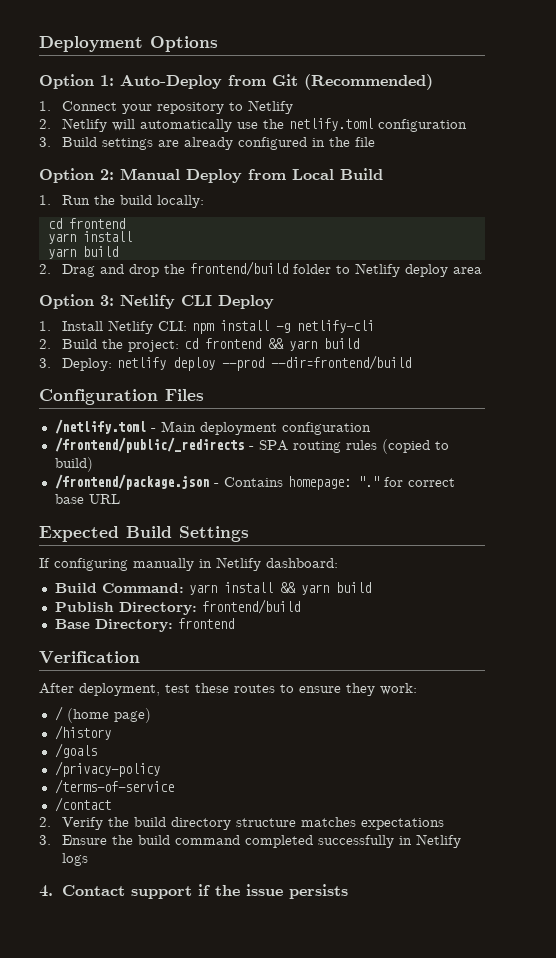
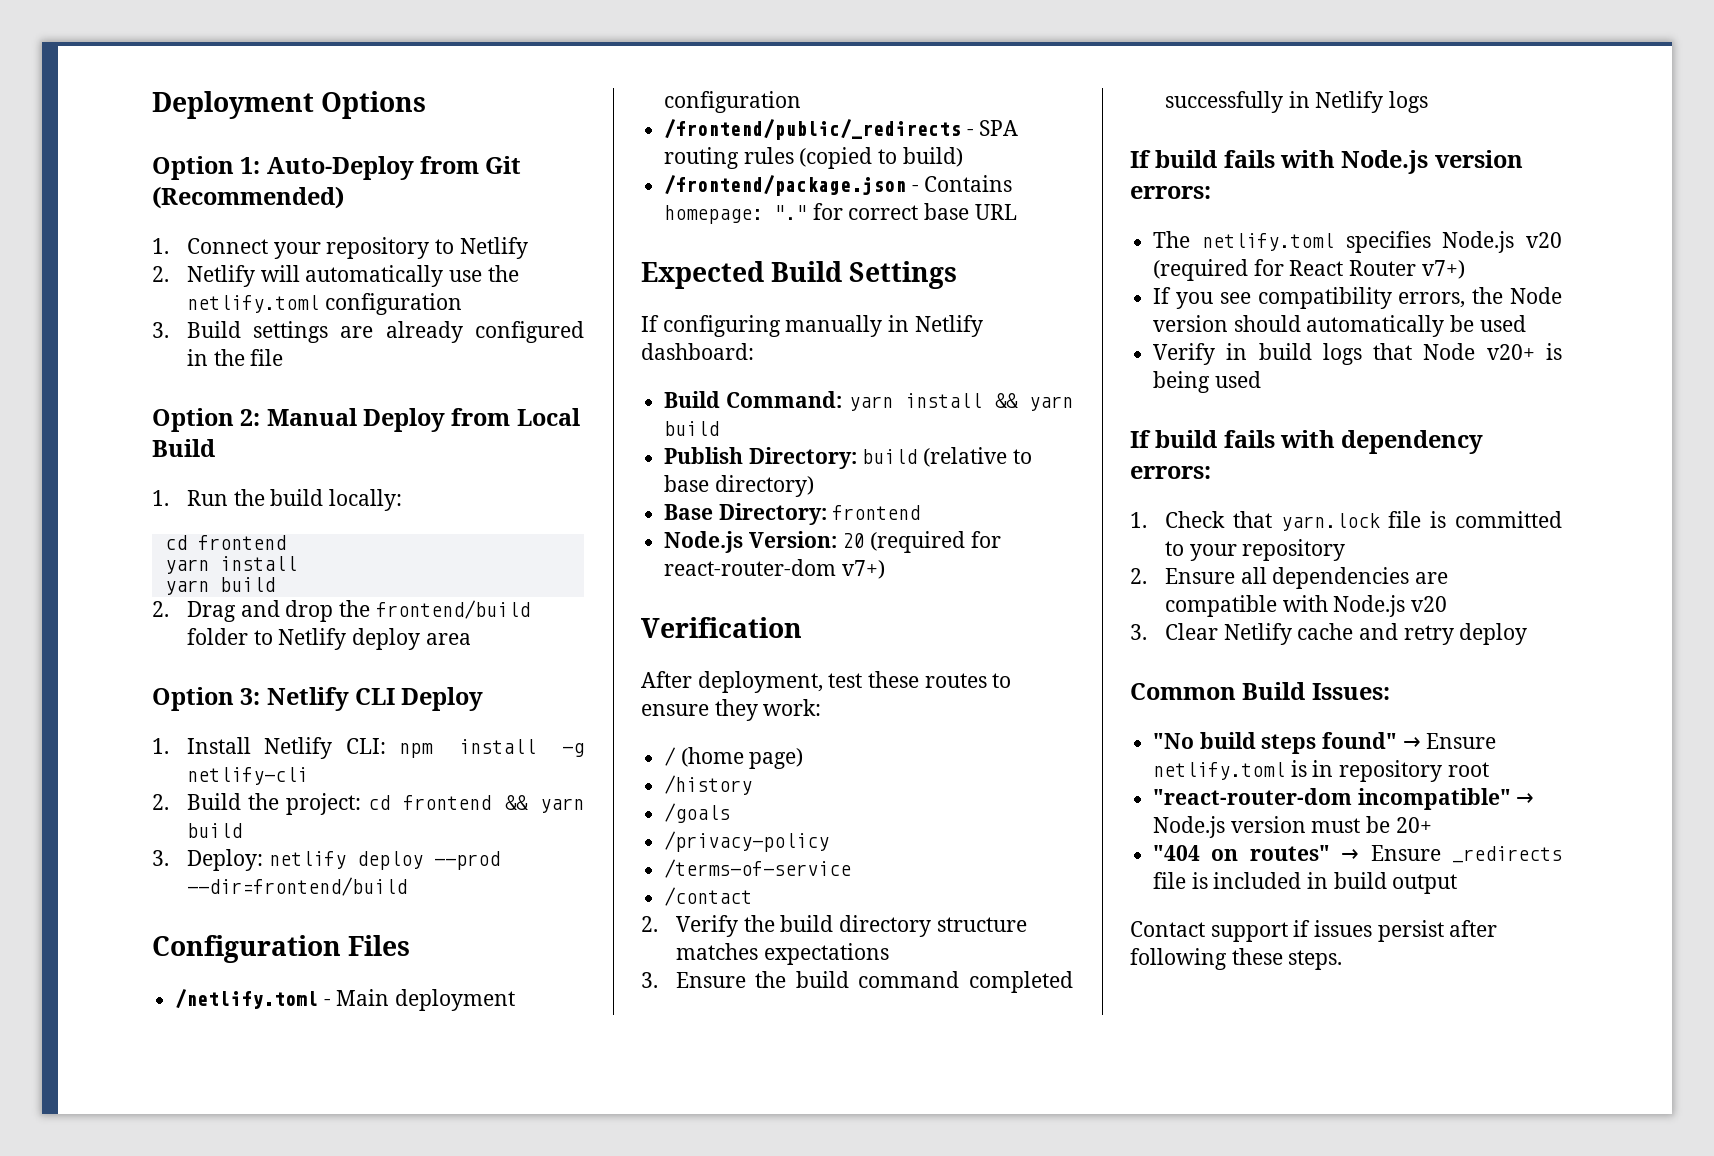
[201,599,300,614] [54,618,234,632] frontend/build // Base Directory: frontend -> [862,447,1032,467] [664,475,814,497] [664,503,921,525] [664,531,1001,553] [664,559,885,579] build (relative to base directory) // Base Directory: frontend // Node.js Version: 20 (required for react-router-dom v7+)
[39,884,349,899] 4. Contact support if the issue persists -> [1130,150,1523,174] [1130,186,1211,199] [1153,231,1562,253] [1153,259,1465,281] [1153,287,1562,309] [1153,315,1526,337] [1153,343,1562,365] [1153,371,1261,393] [1130,430,1484,454] [1130,466,1211,479] [1130,511,1562,531] [1164,539,1346,561] [1130,567,1448,589] [1164,595,1447,617] [1130,623,1528,645] [1130,682,1390,700] [1153,732,1497,754] [1153,760,1489,782] [1153,788,1535,810] [1153,816,1432,838] [1153,845,1562,863] [1153,872,1458,894] [1130,920,1498,942] [1130,948,1343,970] If build fails with Node.js version errors: // The netlify.toml specifies Node.js v20 (required for React Router v7+) // If you see compatibility errors, the Node version should automatically be used // Verify in build logs that Node v20+ is being used // If build fails with dependency errors: // 1. Check that yarn.lock file is committed to your repository // 2. Ensure all dependencies are compatible with Node.js v20 // 3. Clear Netlify cache and retry deploy // Common Build Issues: // "No build steps found" → Ensure netlify.toml is in repository root // "react-router-dom incompatible" → Node.js version must be 20+ // "404 on routes" → Ensure _redirects file is included in build output // Contact support if issues persist after following these steps.

